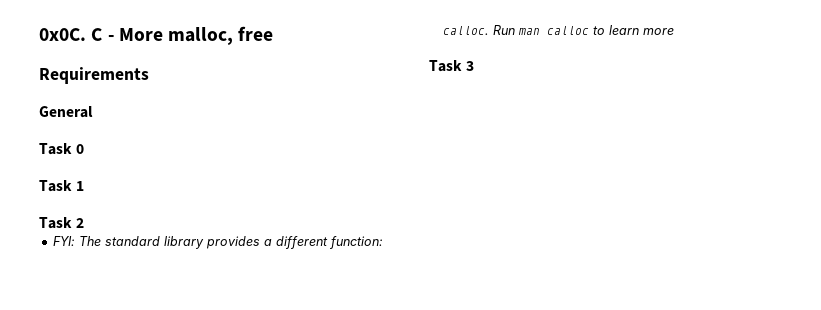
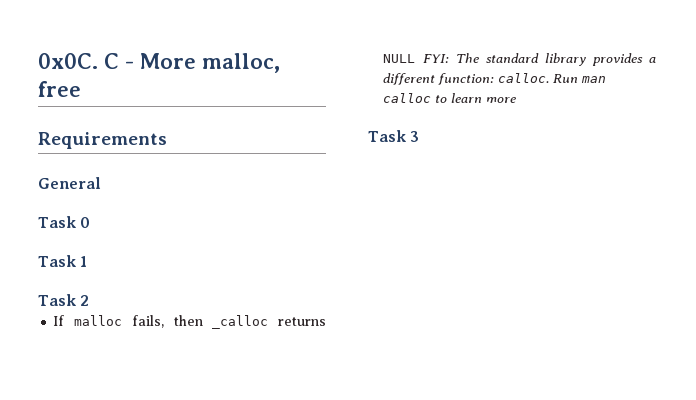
(85, 223) none -> [53,315,326,329] [383,54,416,63] If malloc fails, then _calloc returns NULL

